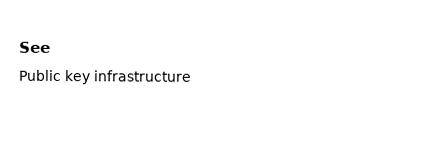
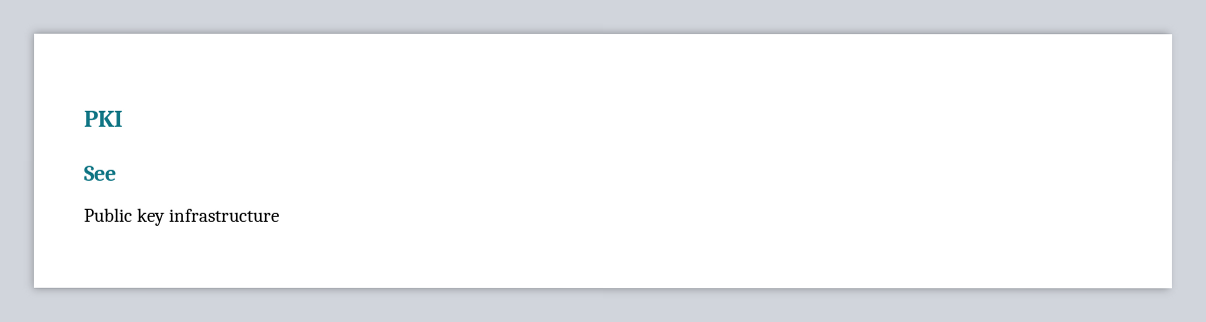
(19, 47) none -> [84,110,124,127] PKI //

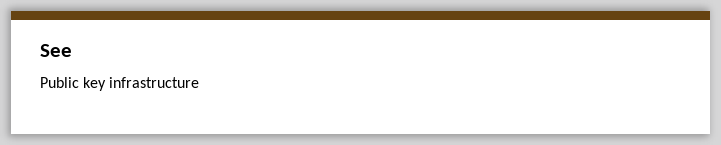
[84,110,124,127] PKI // -> (40, 50) none

